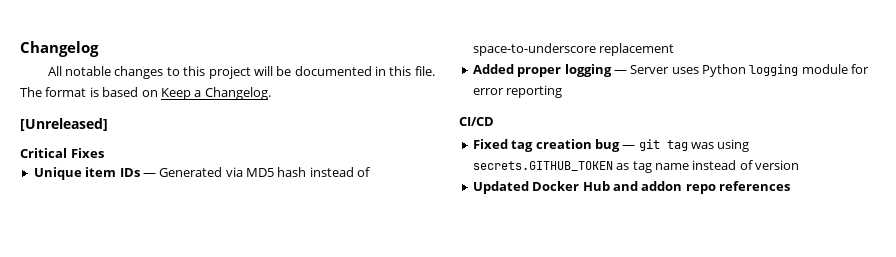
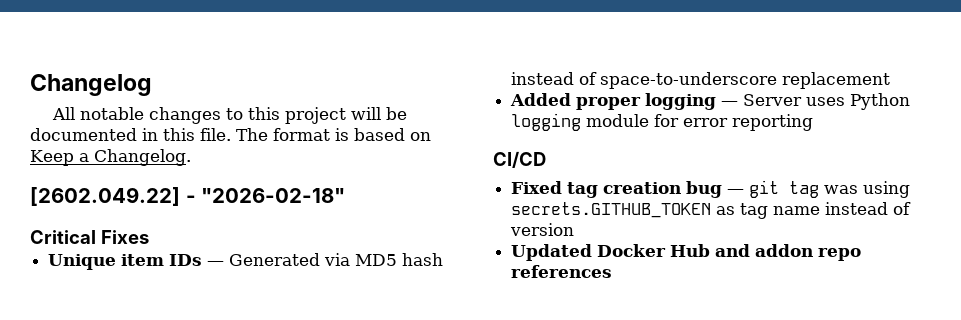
[20,118,108,131] [Unreleased] -> [30,187,346,206] [2602.049.22] - "2026-02-18"

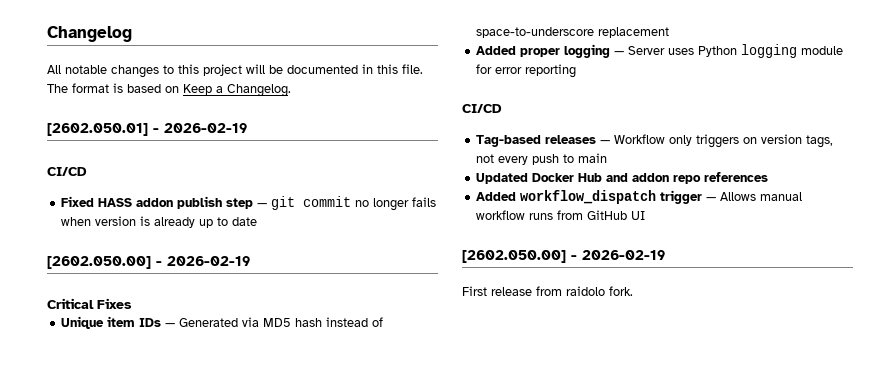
[30,187,346,206] [2602.049.22] - "2026-02-18" -> [47,123,247,136] [47,167,87,176] [61,196,437,211] [61,216,258,228] [47,256,250,269] [2602.050.01] - 2026-02-19 // CI/CD // Fixed HASS addon publish step — git commit no longer fails when version is already up to date // [2602.050.00] - 2026-02-19
[511,180,911,198] [511,202,912,219] [510,223,575,236] Fixed tag creation bug — git tag was using secrets.GITHUB_TOKEN as tag name instead of version -> [476,134,834,148] [476,153,608,165] Tag-based releases — Workflow only triggers on version tags, not every push to main
(613, 271) none -> [476,190,803,204] [476,210,646,220] [462,250,665,263] [462,286,633,296] // Added workflow_dispatch trigger — Allows manual workflow runs from GitHub UI // [2602.050.00] - 2026-02-19 // First release from raidolo fork.

